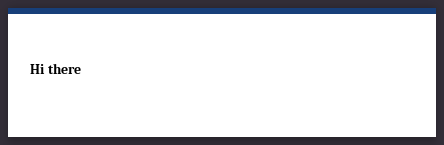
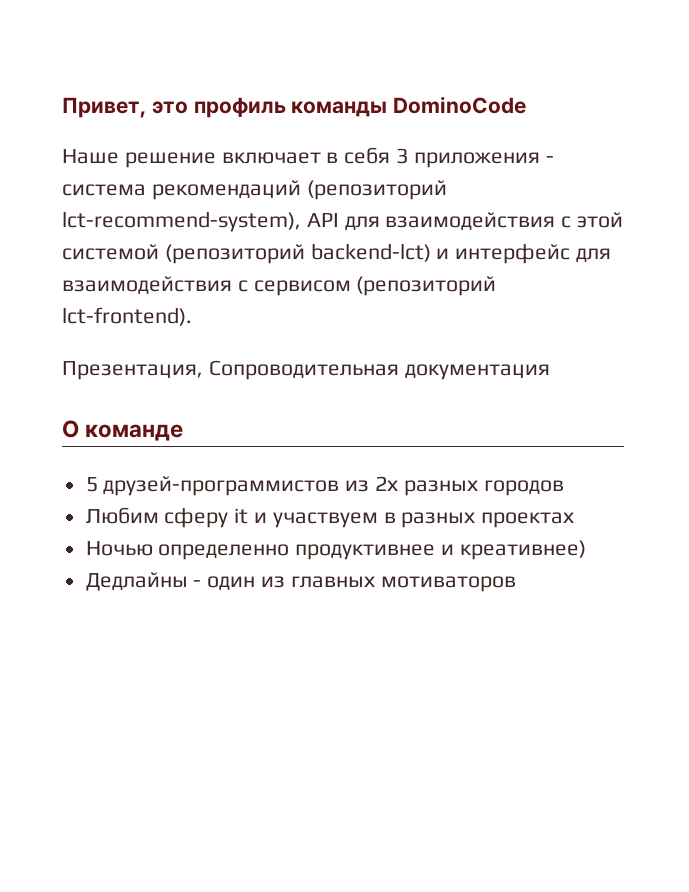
[30,63,81,74] Hi there -> [62,96,527,118] [62,147,554,168] [62,180,447,200] [62,211,624,232] [62,243,612,264] [62,276,497,296] [62,307,192,326] [62,360,550,380] [62,420,184,441] [85,476,564,496] [85,507,575,528] [85,540,586,560] [85,572,516,592] Привет, это профиль команды DominoCode // Наше решение включает в себя 3 приложения - система рекомендаций (репозиторий lct-recommend-system), API для взаимодействия с этой системой (репозиторий backend-lct) и интерфейс для взаимодействия с сервисом (репозиторий lct-frontend). // Презентация, Сопроводительная документация // О команде // 5 друзей-программистов из 2х разных городов // Любим сферу it и участвуем в разных проектах // Ночью определенно продуктивнее и креативнее) // Дедлайны - один из главных мотиваторов

